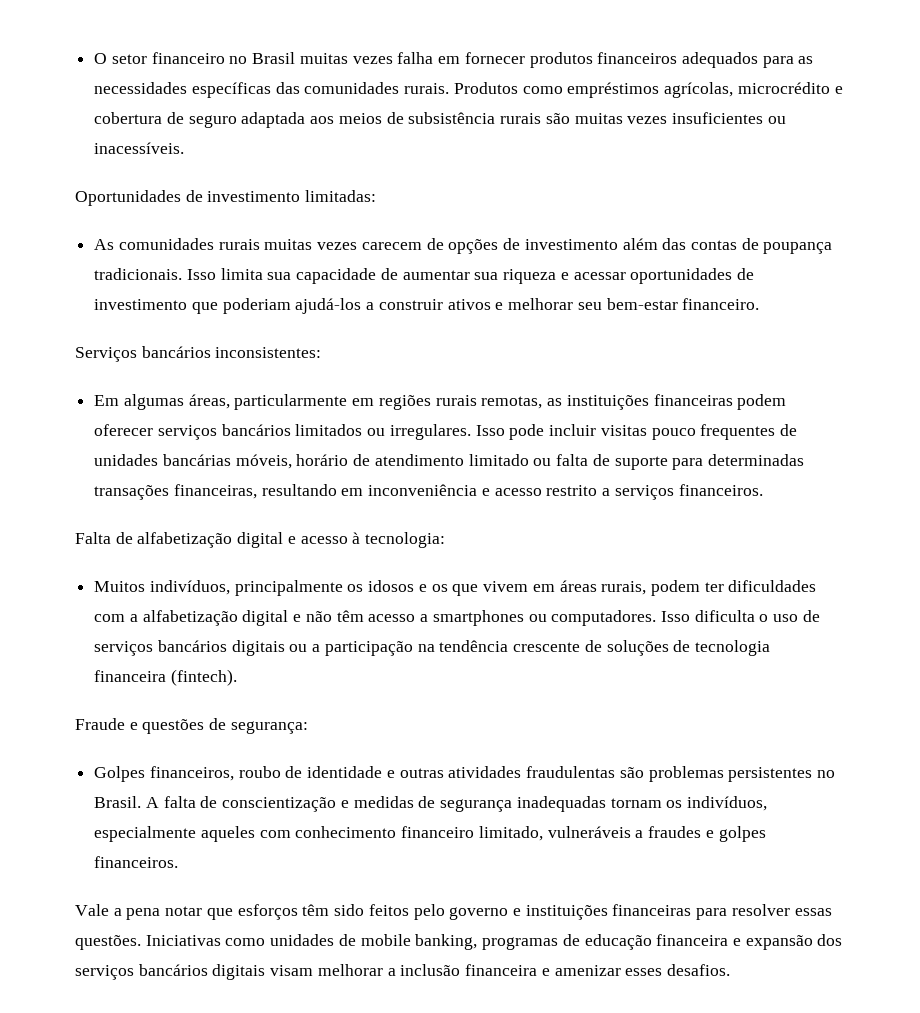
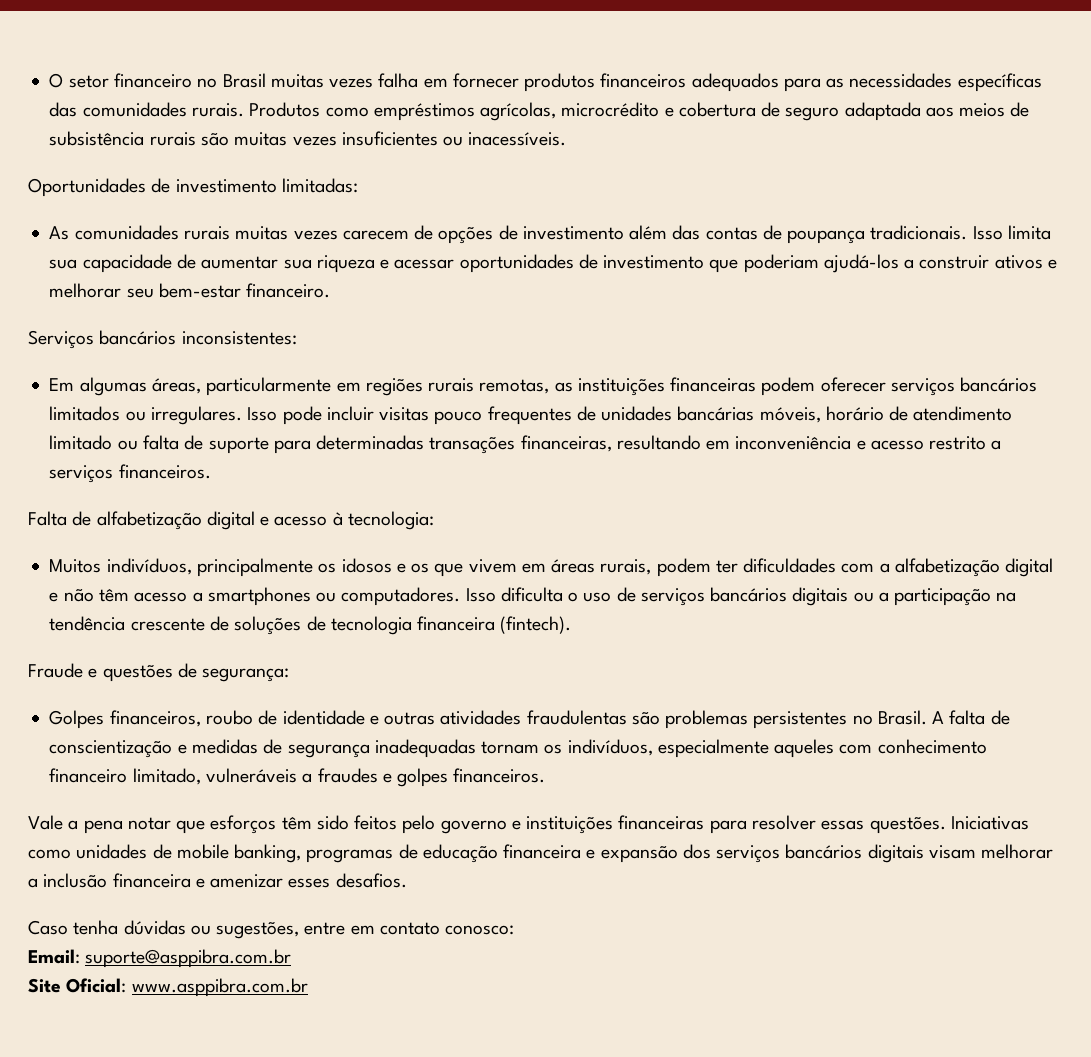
(730, 970) none -> [28,920,515,939] [28,949,292,968] [28,978,308,997] // Caso tenha dúvidas ou sugestões, entre em contato conosco: // Email: suporte@asppibra.com.br // Site Oficial: www.asppibra.com.br

